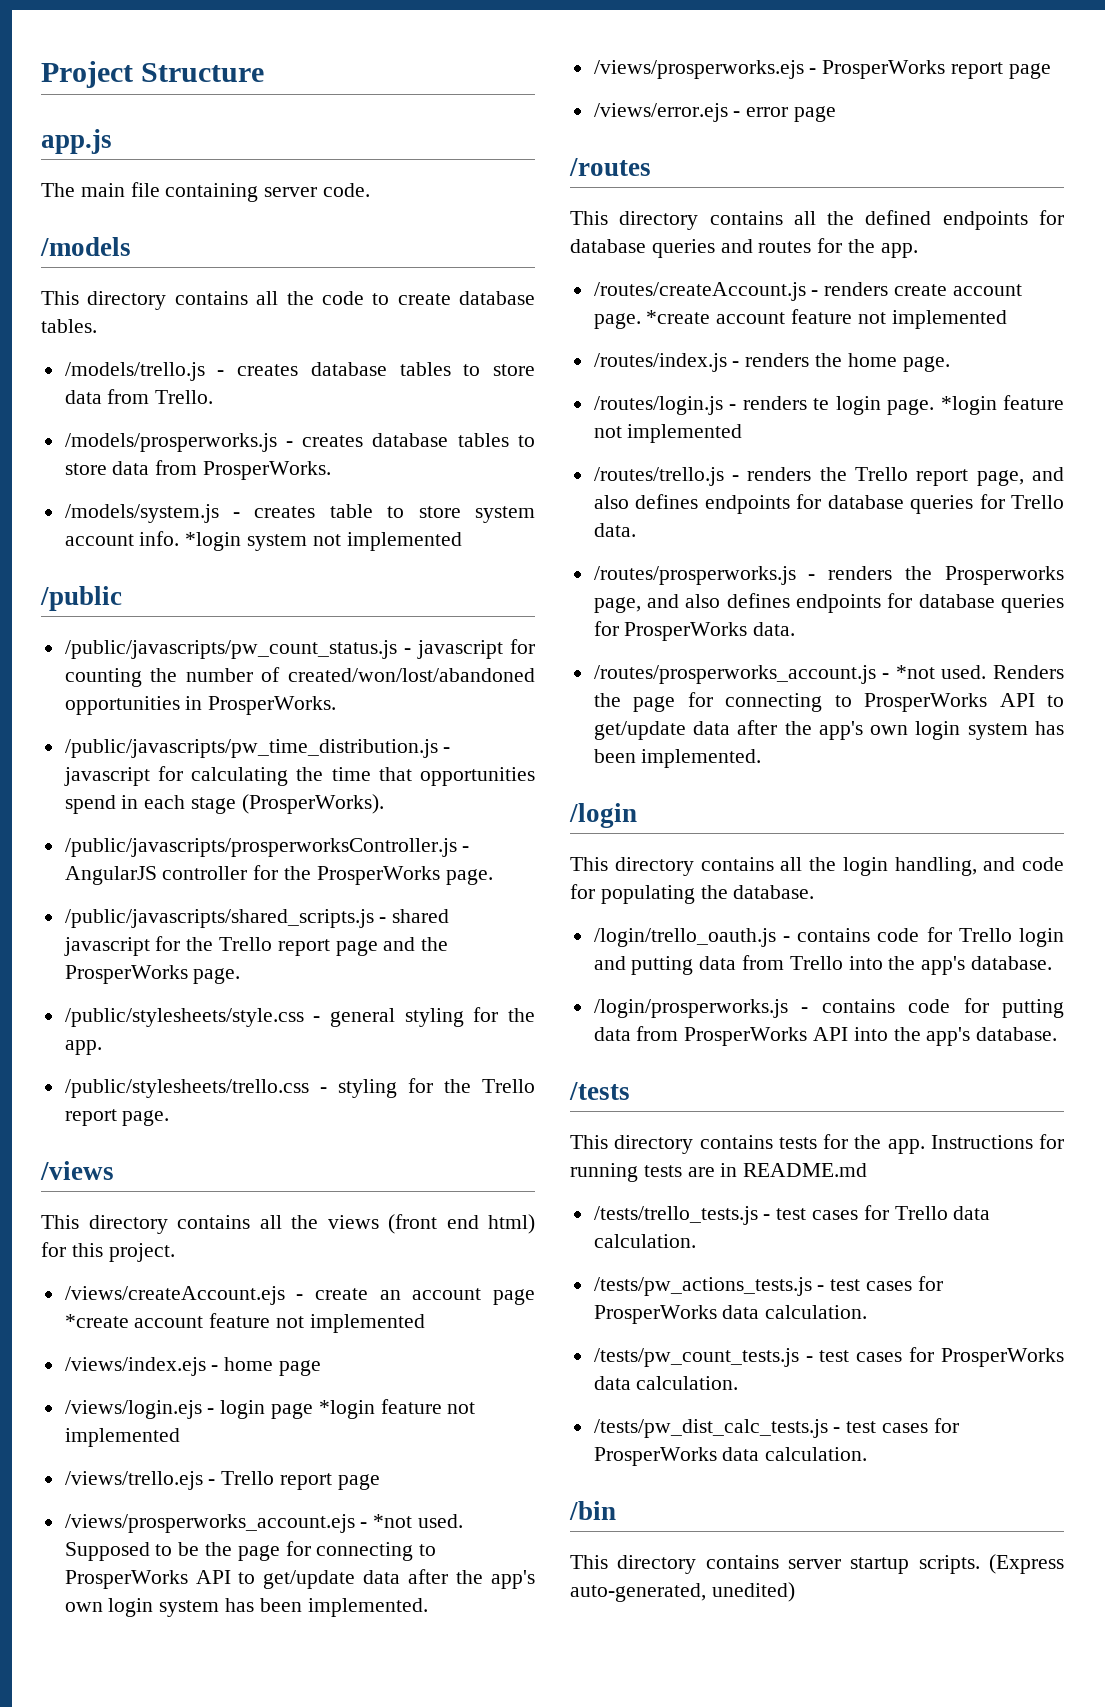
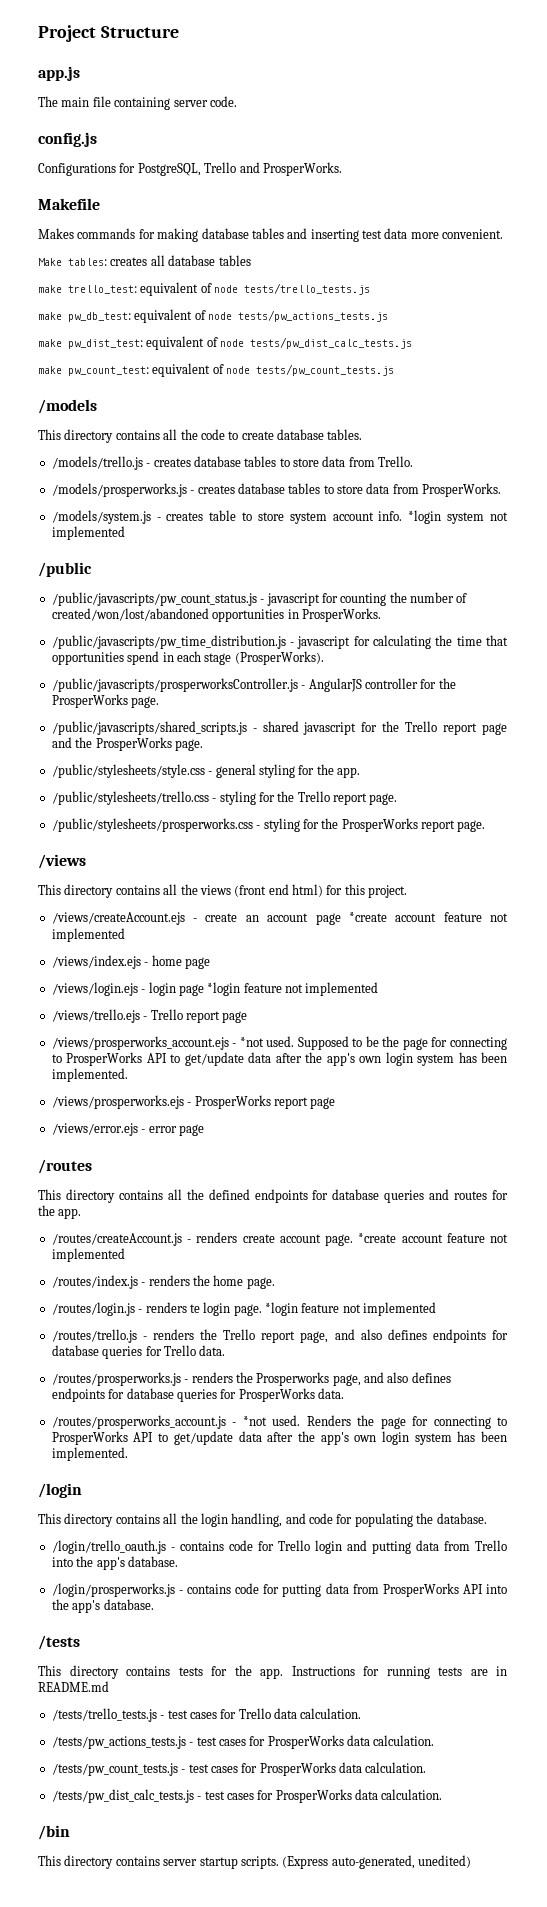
(371, 190) none -> [38,132,97,147] [38,162,342,176] [38,198,100,210] [38,228,504,242] [38,255,251,266] [38,282,371,296] [38,309,389,323] [38,336,413,350] [38,363,395,377] // config.js // Configurations for PostgreSQL, Trello and ProsperWorks. // Makefile // Makes commands for making database tables and inserting test data more convenient. // Make tables: creates all database tables // make trello_test: equivalent of node tests/trello_tests.js // make pw_db_test: equivalent of node tests/pw_actions_tests.js // make pw_dist_test: equivalent of node tests/pw_dist_calc_tests.js // make pw_count_test: equivalent of node tests/pw_count_tests.js
(170, 1118) none -> [51,818,486,832] // /public/stylesheets/prosperworks.css - styling for the ProsperWorks report page.

